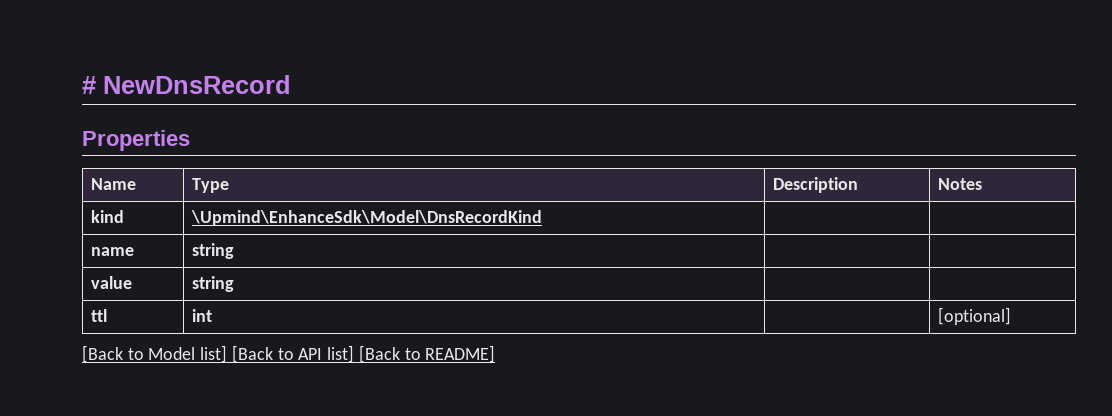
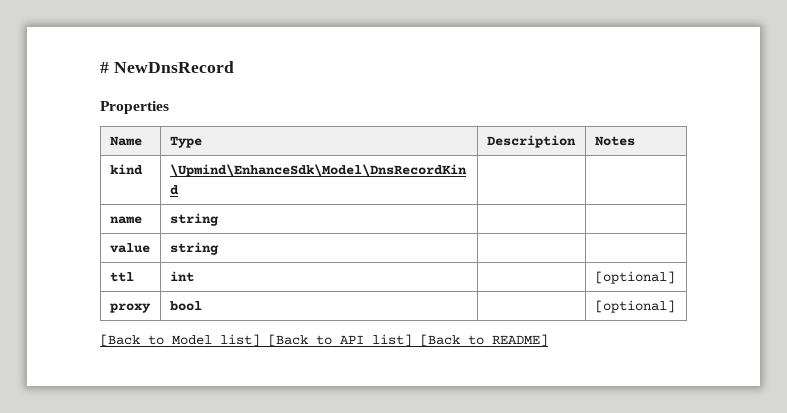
(1012, 316) none -> [109,303,151,313] [169,301,202,311] [594,300,675,313] // proxy | bool | | [optional]

